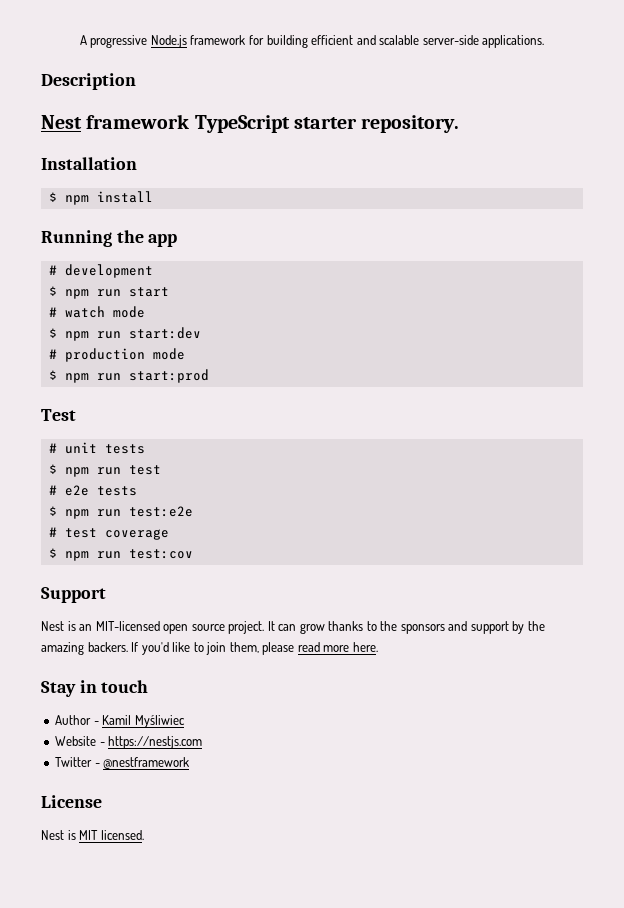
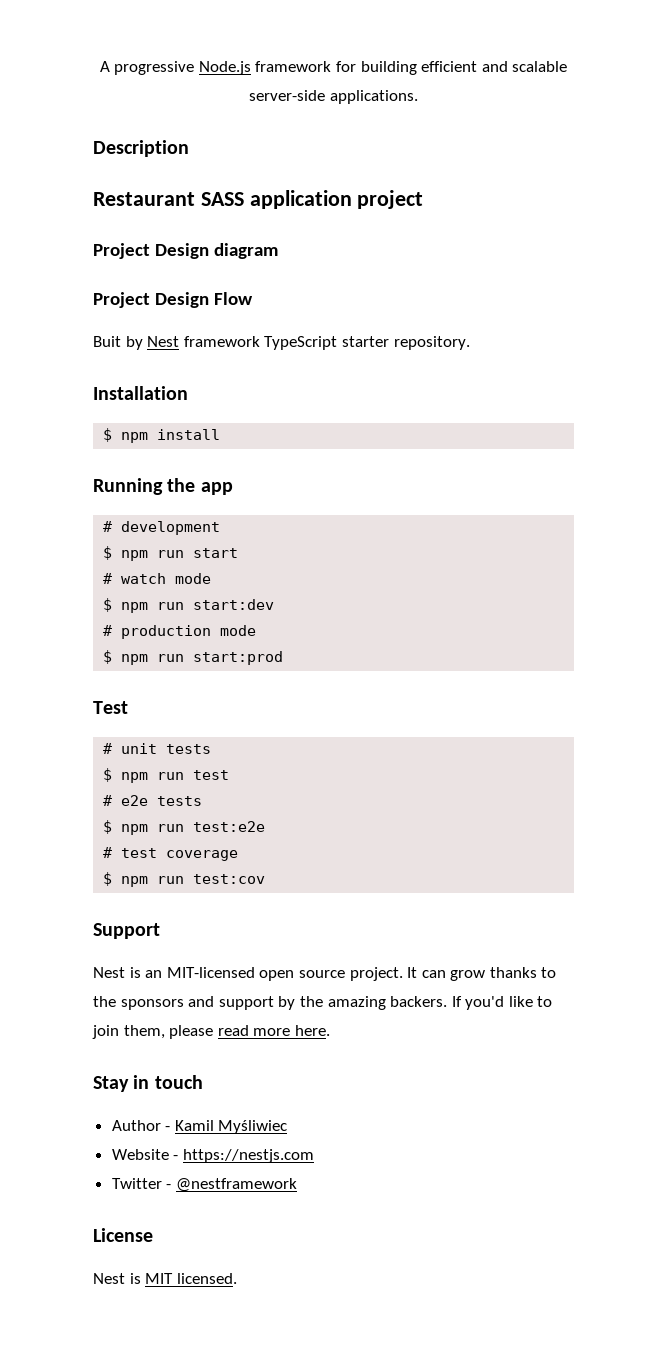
(136, 81) none -> [93,190,424,209] [93,243,278,259] [93,292,253,308] [93,336,143,350] Restaurant SASS application project // Project Design diagram // Project Design Flow // Buit by

